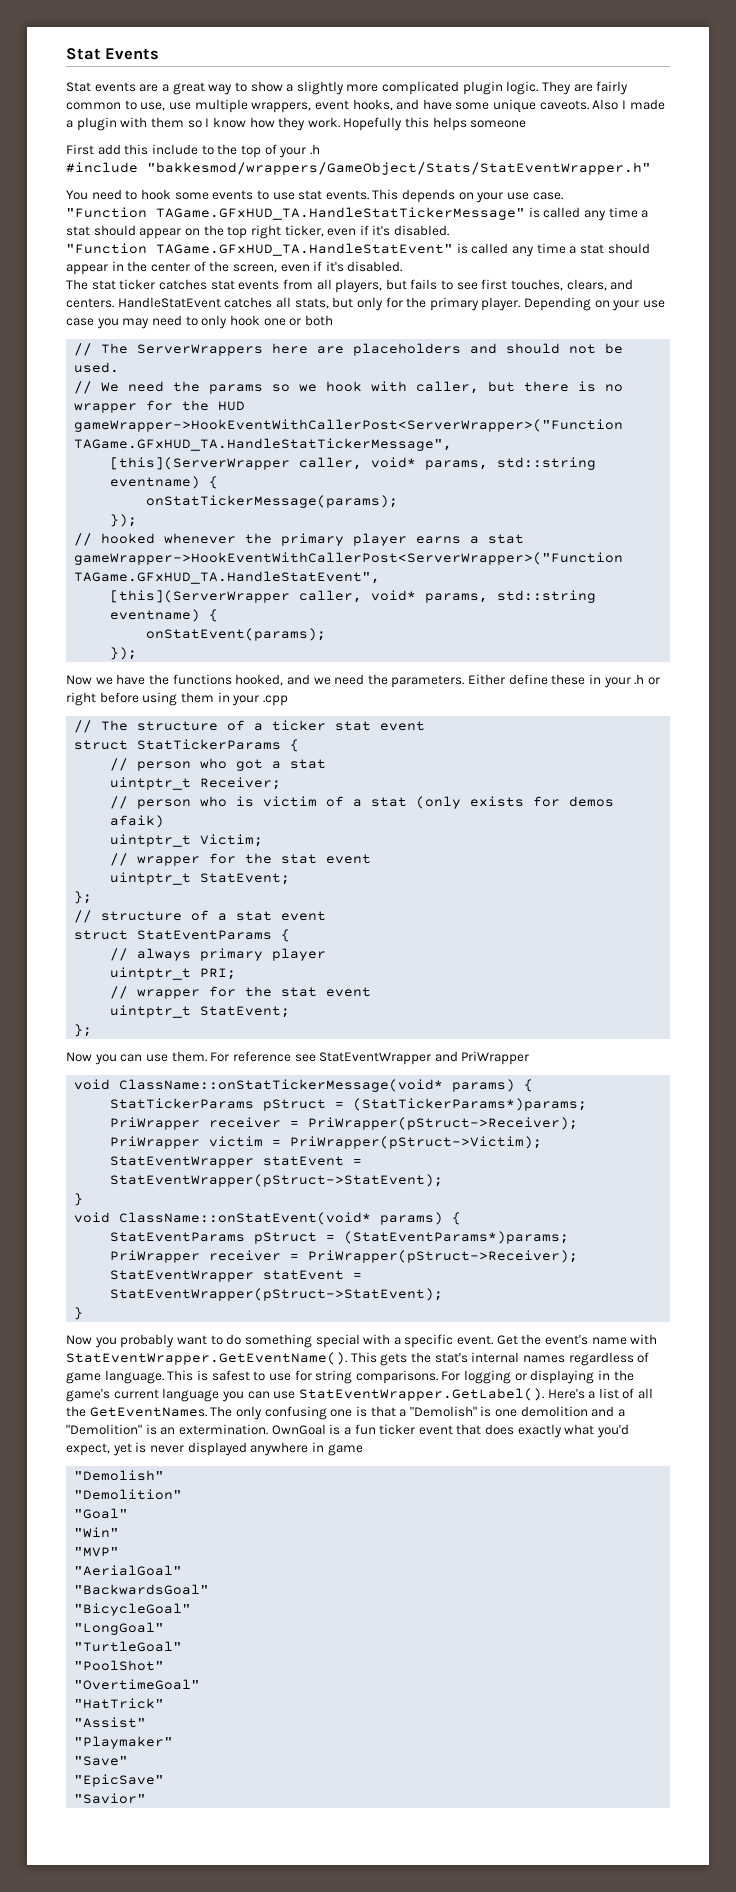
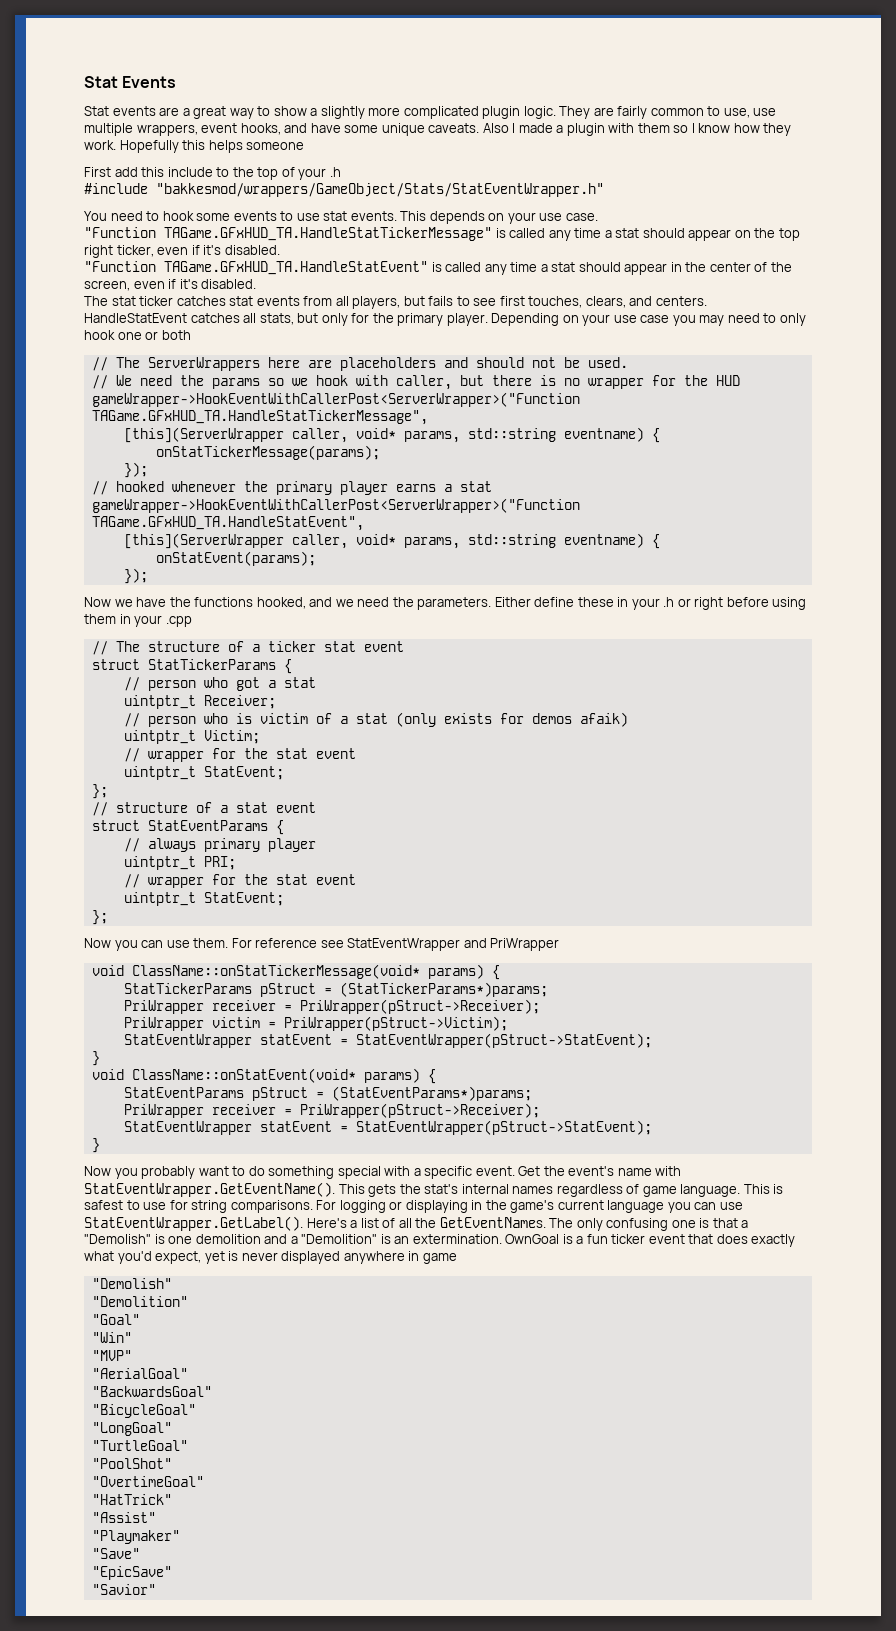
[539,100,589,110] caveots. -> [428,123,480,133] caveats.

